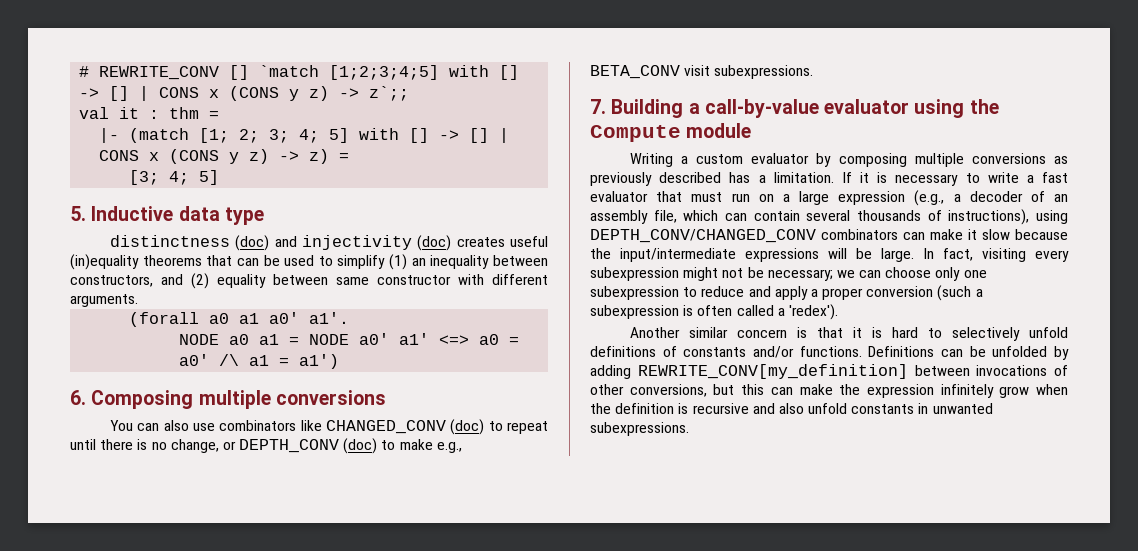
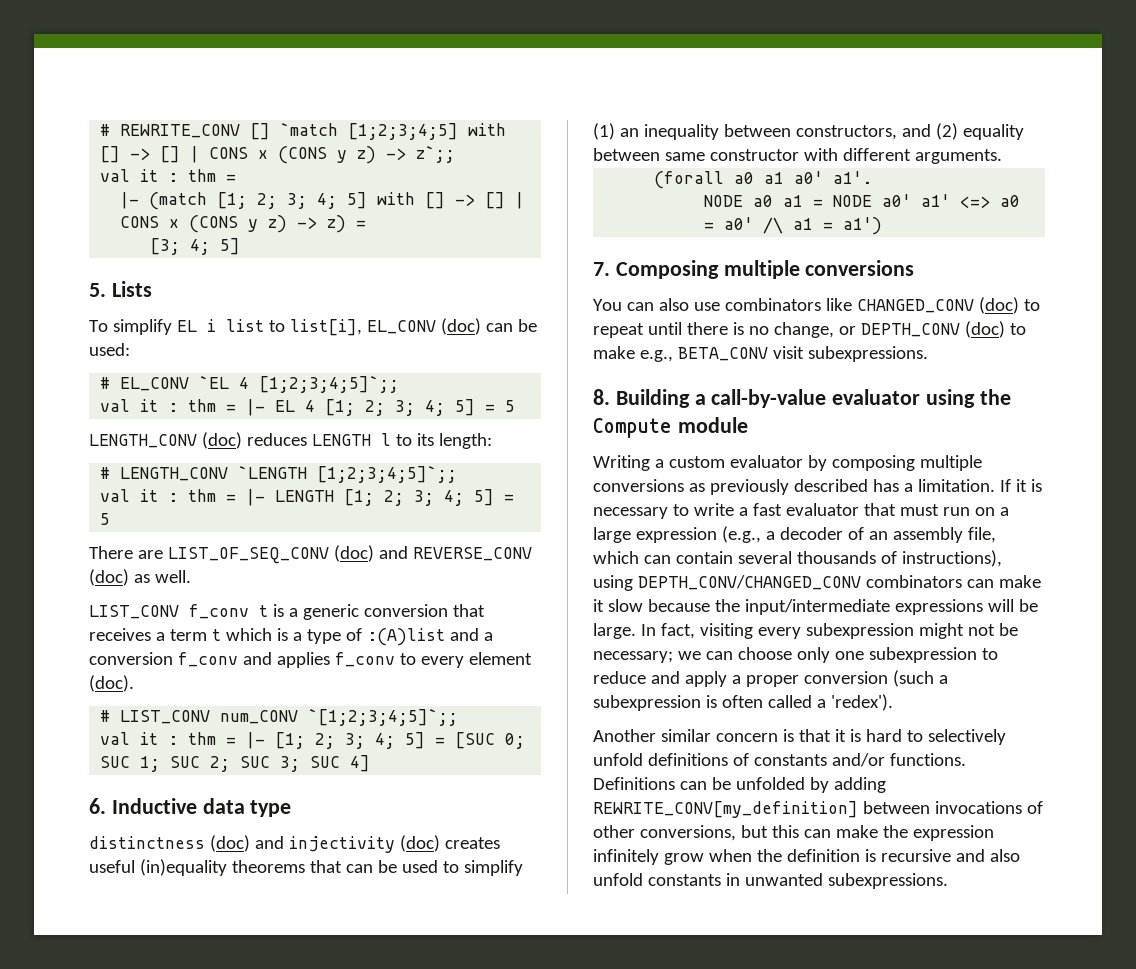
(86, 213) none -> [111,281,152,297] [89,318,537,336] [89,343,130,356] [100,376,400,393] [100,399,516,416] [89,432,492,449] [100,466,458,483] [100,489,515,506] [100,513,111,525] [89,545,532,564] [89,569,191,586] [89,604,485,620] [89,628,493,646] [89,652,532,668] [89,675,134,692] [100,709,459,726] [100,732,526,749] [100,755,371,772] [89,798,106,814] Lists // To simplify EL i list to list[i], EL_CONV (doc) can be used: // # EL_CONV `EL 4 [1;2;3;4;5]`;; // val it : thm = |- EL 4 [1; 2; 3; 4; 5] = 5 // LENGTH_CONV (doc) reduces LENGTH l to its length: // # LENGTH_CONV `LENGTH [1;2;3;4;5]`;; // val it : thm = |- LENGTH [1; 2; 3; 4; 5] = 5 // There are LIST_OF_SEQ_CONV (doc) and REVERSE_CONV (doc) as well. // LIST_CONV f_conv t is a generic conversion that receives a term t which is a type of :(A)list and a conversion f_conv and applies f_conv to every element (doc). // # LIST_CONV num_CONV `[1;2;3;4;5]`;; // val it : thm = |- [1; 2; 3; 4; 5] = [SUC 0; SUC 1; SUC 2; SUC 3; SUC 4] // 6.
[70,390,86,405] 6. -> [593,262,610,276] 7.
[590,99,606,114] 7. -> [593,389,610,405] 8.

